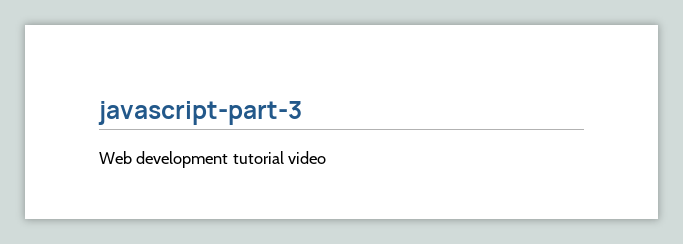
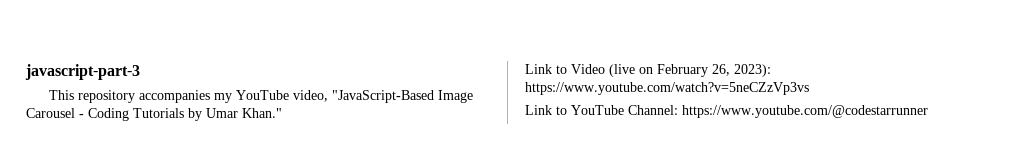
[99,151,327,168] Web development tutorial video -> [49,90,474,103] [26,108,282,121] [525,64,771,77] [525,82,809,95] [525,105,928,118] This repository accompanies my YouTube video, "JavaScript-Based Image Carousel - Coding Tutorials by Umar Khan." // Link to Video (live on February 26, 2023): https://www.youtube.com/watch?v=5neCZzVp3vs // Link to YouTube Channel: https://www.youtube.com/@codestarrunner

